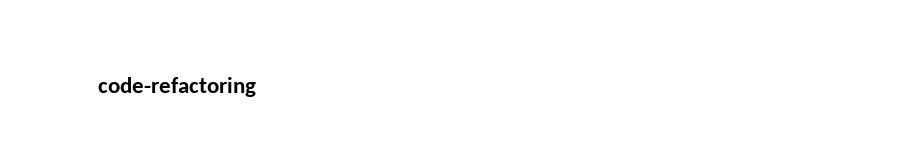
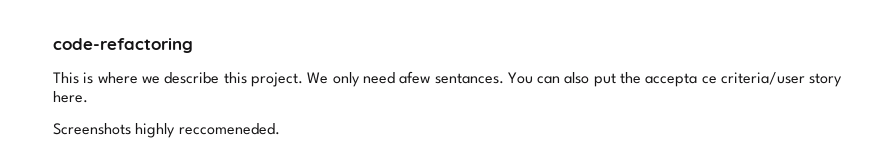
(256, 87) none -> [53,71,843,87] [53,91,88,103] [53,123,280,138] // This is where we describe this project. We only need afew sentances. You can also put the accepta ce criteria/user story here. // Screenshots highly reccomeneded.

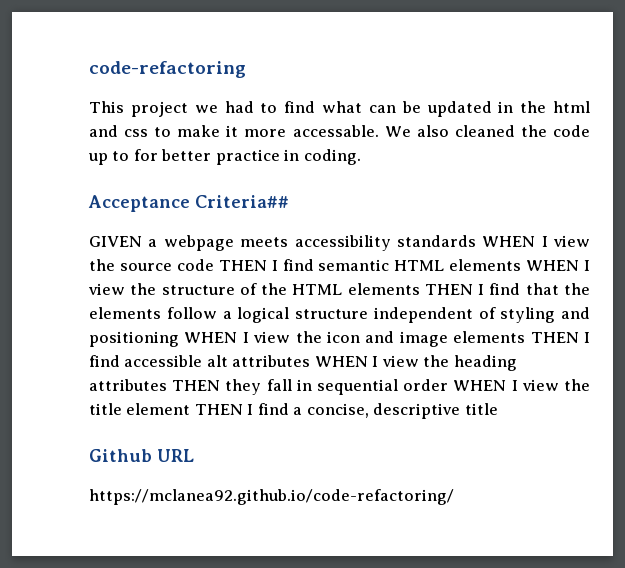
[83,71,843,87] [53,91,88,103] [53,123,280,138] is where we describe this project. We only need afew sentances. You can also put the accepta ce criteria/user story here. // Screenshots highly reccomeneded. -> [130,101,590,117] [89,125,590,137] [88,149,361,165] [88,195,289,212] [89,235,590,251] [89,259,590,271] [88,283,590,295] [89,307,590,323] [89,331,590,347] [89,355,517,371] [89,379,590,395] [89,403,498,419] [89,449,194,462] [89,489,454,505] project we had to find what can be updated in the html and css to make it more accessable. We also cleaned the code up to for better practice in coding. // Acceptance Criteria## // GIVEN a webpage meets accessibility standards WHEN I view the source code THEN I find semantic HTML elements WHEN I view the structure of the HTML elements THEN I find that the elements follow a logical structure independent of styling and positioning WHEN I view the icon and image elements THEN I find accessible alt attributes WHEN I view the heading attributes THEN they fall in sequential order WHEN I view the title element THEN I find a concise, descriptive title // Github URL // https://mclanea92.github.io/code-refactoring/

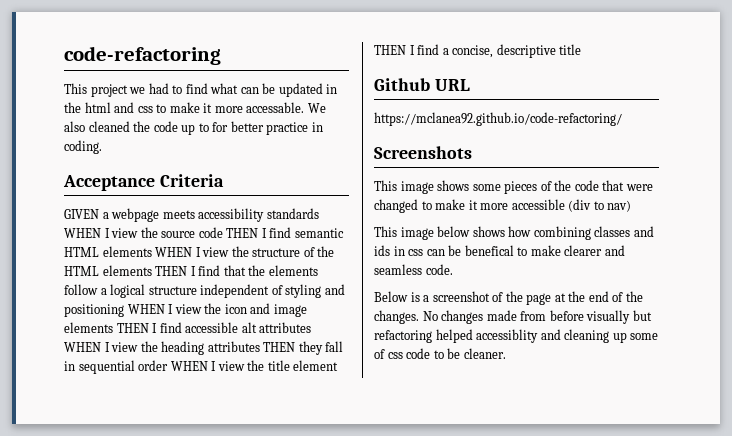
[195,195,289,208] Criteria## -> [159,174,224,187] Criteria
(454, 497) none -> [374,146,472,159] [374,180,653,194] [374,199,632,213] [374,226,654,240] [374,245,625,256] [374,264,453,275] [374,291,643,305] [374,310,652,324] [374,329,659,343] [374,348,506,359] // Screenshots // This image shows some pieces of the code that were changed to make it more accessible (div to nav) // This image below shows how combining classes and ids in css can be benefical to make clearer and seamless code. // Below is a screenshot of the page at the end of the changes. No changes made from before visually but refactoring helped accessiblity and cleaning up some of css code to be cleaner.

